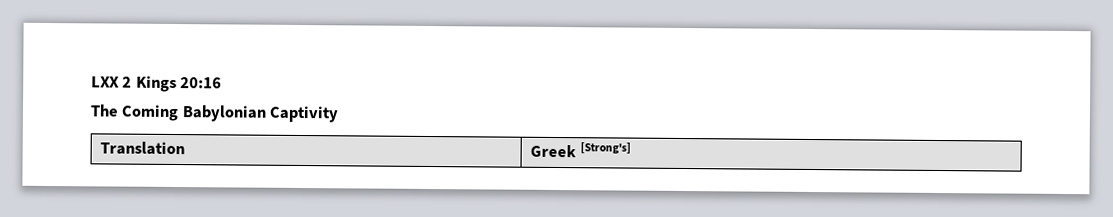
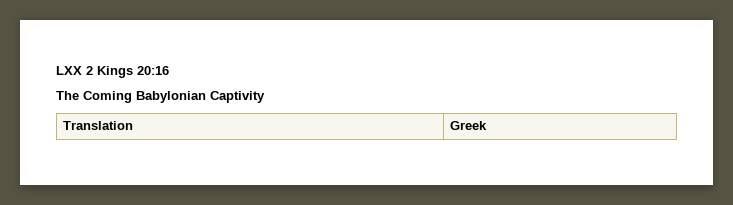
[579,142,631,155] [Strong's] -> (488, 125) none

